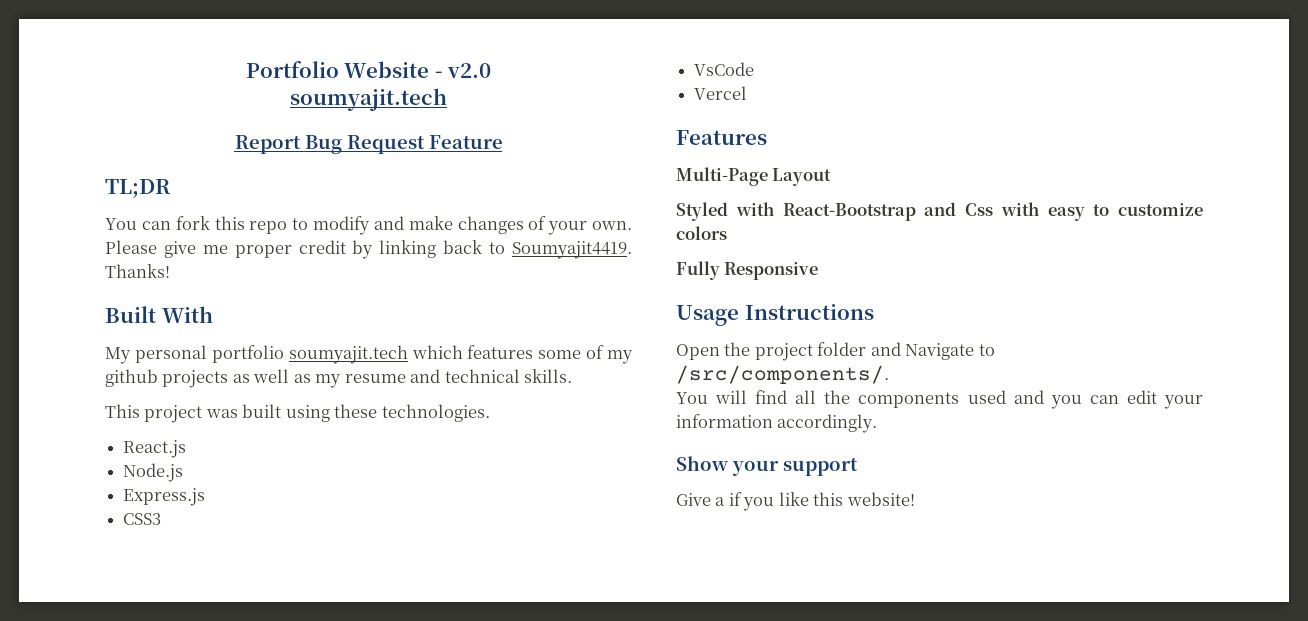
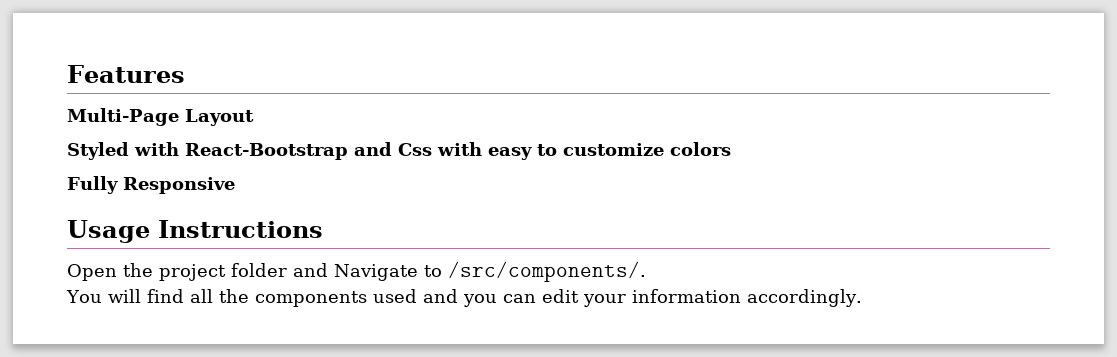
[245,61,492,78] [290,88,447,111] [234,135,503,154] [105,179,171,198] [105,216,632,235] [105,240,633,259] [105,264,170,278] [105,306,213,323] [105,345,633,364] [105,369,573,388] [105,404,490,423] [123,440,187,458] [123,463,184,482] [123,488,206,506] [123,513,162,525] [694,62,755,76] [694,86,748,100] Portfolio Website - v2.0 // soumyajit.tech // Report Bug Request Feature // TL;DR // You can fork this repo to modify and make changes of your own. Please give me proper credit by linking back to Soumyajit4419. Thanks! // Built With // My personal portfolio soumyajit.tech which features some of my github projects as well as my resume and technical skills. // This project was built using these technologies. // React.js // Node.js // Express.js // CSS3 // VsCode // Vercel // -> (67, 74) none
[676,456,858,476] [676,492,915,511] // Show your support // Give a if you like this website! -> (862, 298) none

